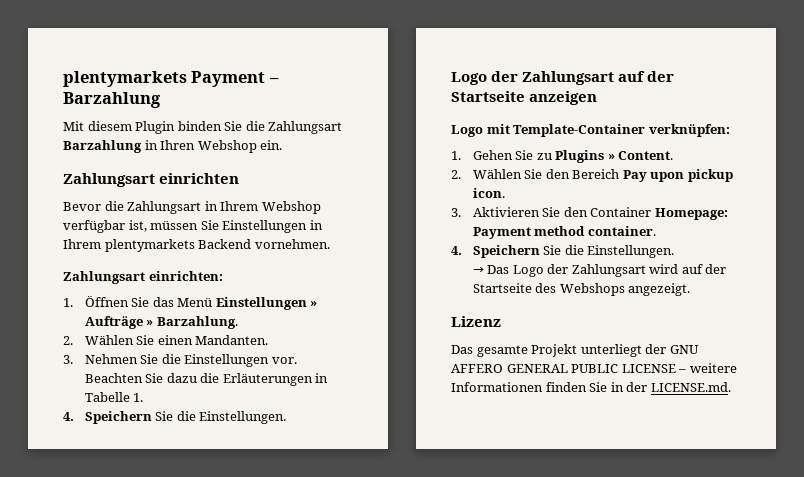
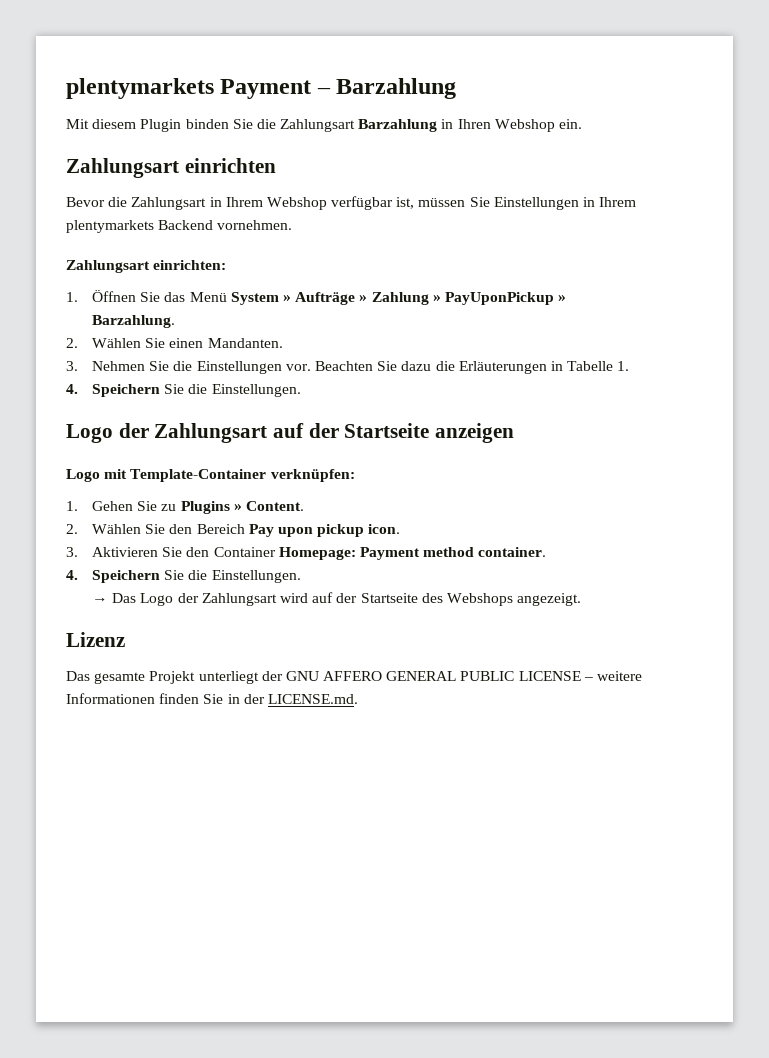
[215,297,307,310] Einstellungen -> [230,292,279,305] System
(154, 323) none -> [371,292,567,305] Zahlung » PayUponPickup »

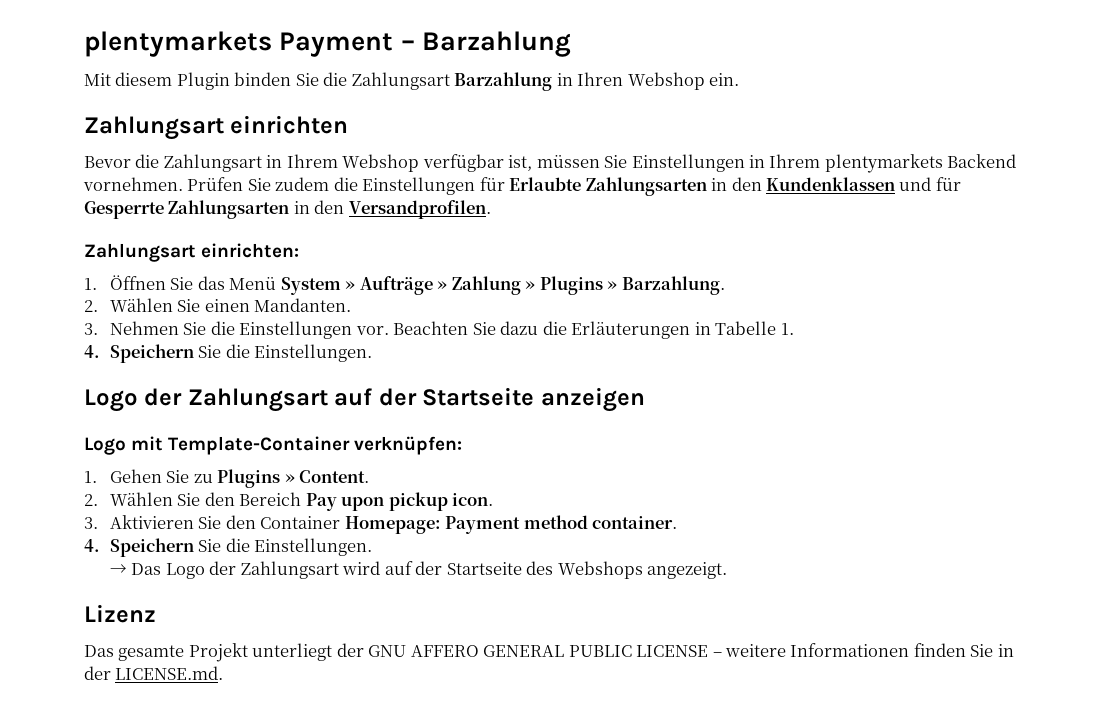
(293, 225) none -> [187,177,961,196] [84,200,491,219] Prüfen Sie zudem die Einstellungen für Erlaubte Zahlungsarten in den Kundenklassen und für Gesperrte Zahlungsarten in den Versandprofilen.
[444,292,554,305] PayUponPickup -> [539,276,603,295] Plugins

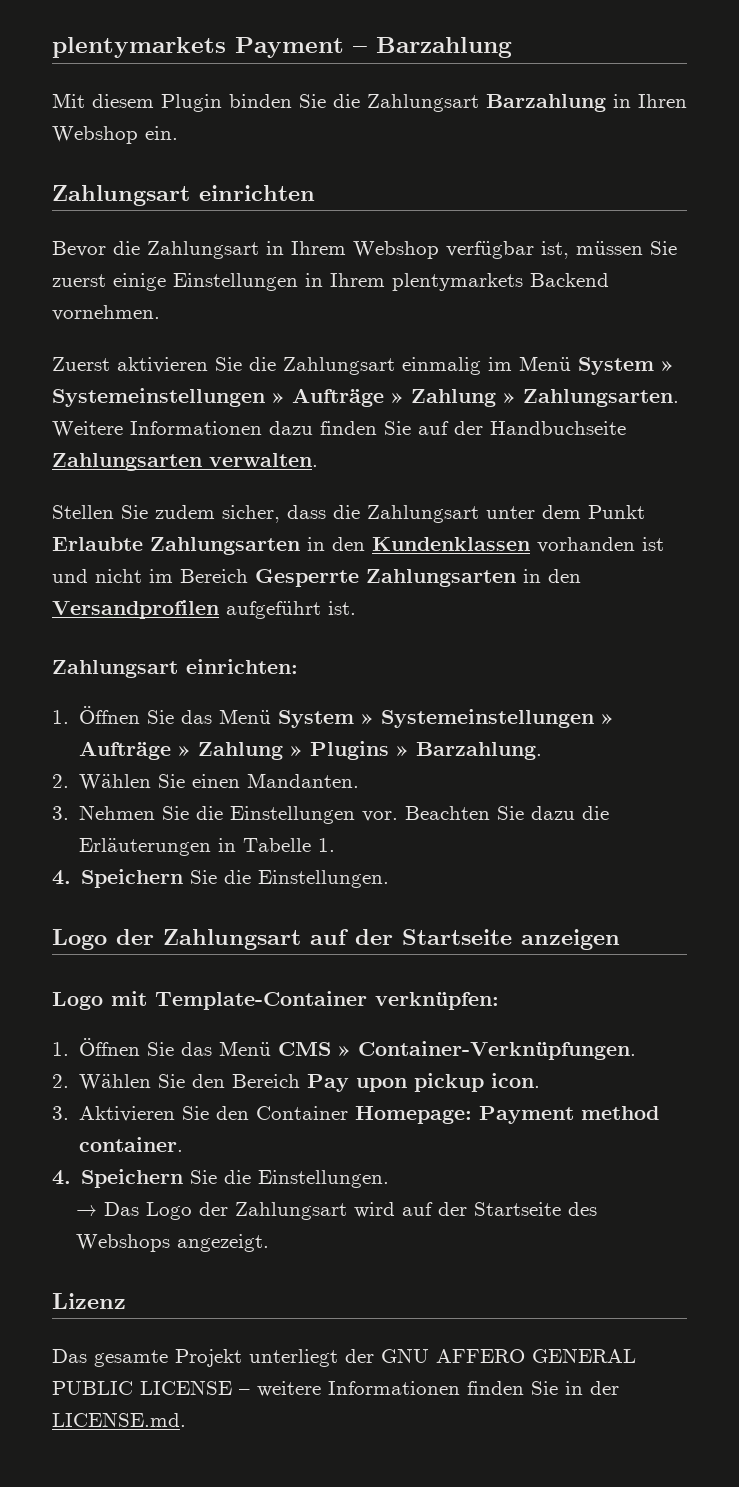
(628, 161) none -> [52,273,166,291] zuerst einige
[187,177,505,195] Prüfen Sie zudem die Einstellungen für -> [52,356,674,375] [52,388,679,407] [52,421,626,437] [52,453,318,471] [52,505,645,523] // Zuerst aktivieren Sie die Zahlungsart einmalig im Menü System » Systemeinstellungen » Aufträge » Zahlung » Zahlungsarten. Weitere Informationen dazu finden Sie auf der Handbuchseite Zahlungsarten verwalten. // Stellen Sie zudem sicher, dass die Zahlungsart unter dem Punkt
[899,177,961,191] und für -> [537,537,664,553] [52,569,248,583] vorhanden ist und nicht im Bereich
[348,200,491,219] Versandprofilen. -> [52,600,356,619] Versandprofilen aufgeführt ist.
(356, 285) none -> [381,709,615,728] Systemeinstellungen »
[110,469,370,488] Gehen Sie zu Plugins » Content. -> [79,1038,637,1060] Öffnen Sie das Menü CMS » Container-Verknüpfungen.

